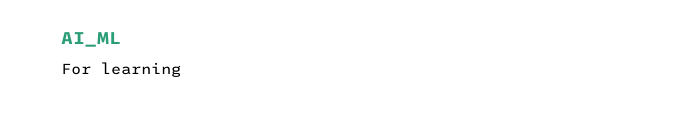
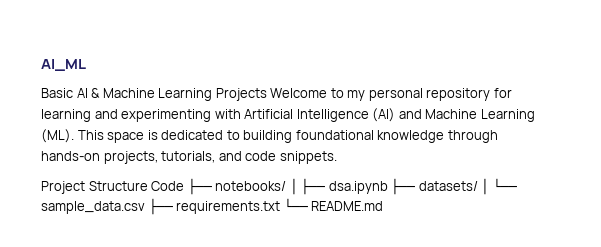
[61,62,181,77] For learning -> [41,88,512,101] [41,108,535,122] [41,129,498,143] [41,151,337,164] [41,178,517,195] [41,198,384,215] Basic AI & Machine Learning Projects Welcome to my personal repository for learning and experimenting with Artificial Intelligence (AI) and Machine Learning (ML). This space is dedicated to building foundational knowledge through hands-on projects, tutorials, and code snippets. // Project Structure Code ├── notebooks/ │ ├── dsa.ipynb ├── datasets/ │ └── sample_data.csv ├── requirements.txt └── README.md

